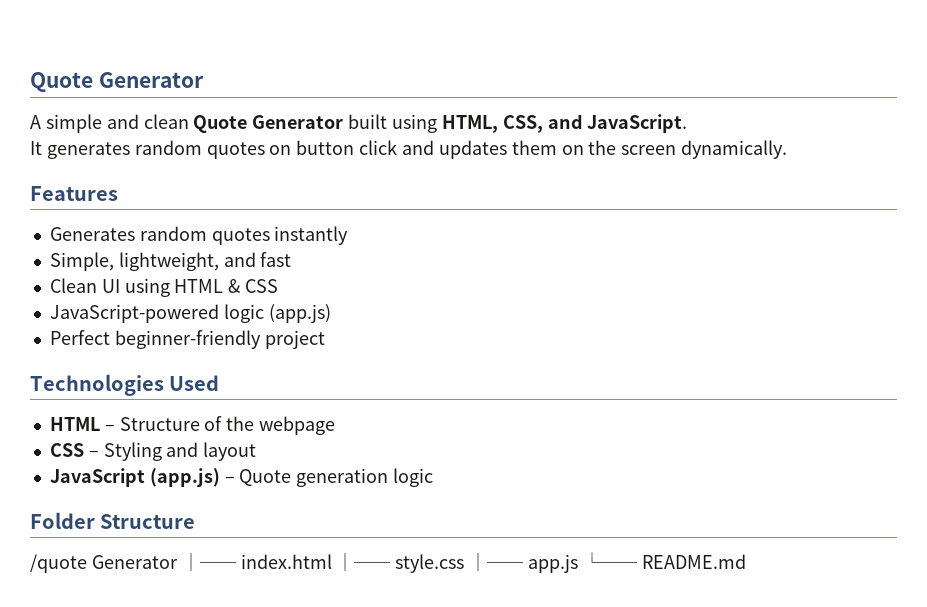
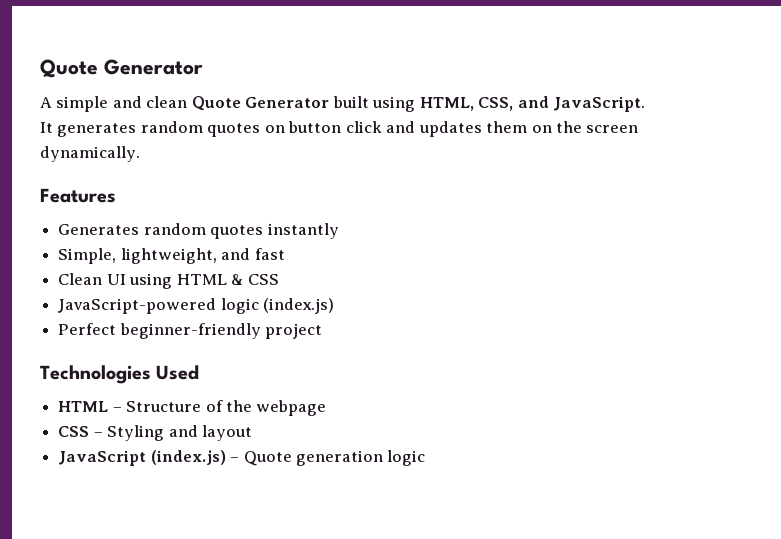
[268,304,331,323] (app.js) -> [263,298,335,314] (index.js)
[149,468,220,487] (app.js) -> [150,450,226,465] (index.js)
[30,512,196,529] [30,552,746,573] // Folder Structure // /quote Generator │── index.html │── style.css │── app.js └── README.md -> (426, 458) none

